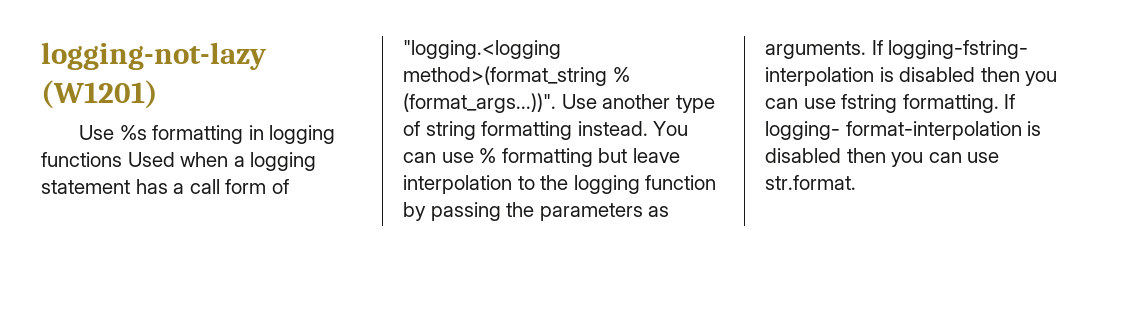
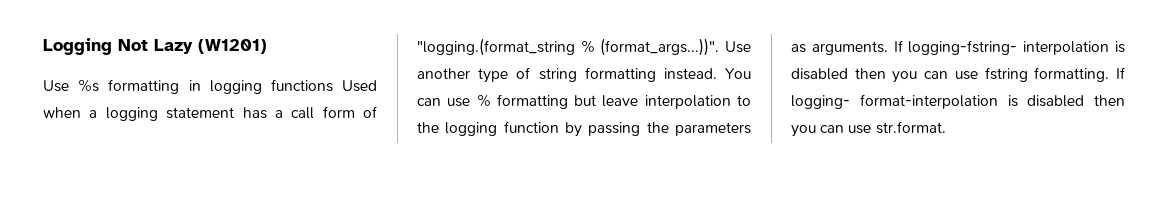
[41,42,267,70] logging-not-lazy -> [43,38,193,55] Logging Not Lazy
[403,40,561,59] [403,66,607,86] "logging.<logging method>(format_string -> [417,38,575,56] "logging.(format_string

